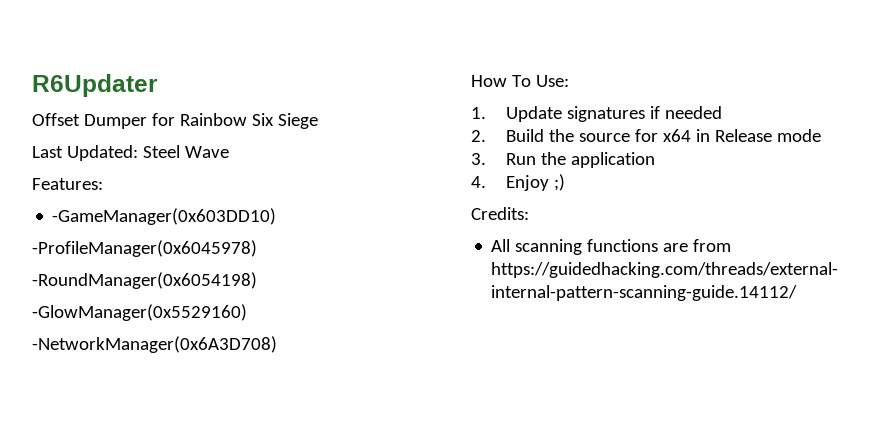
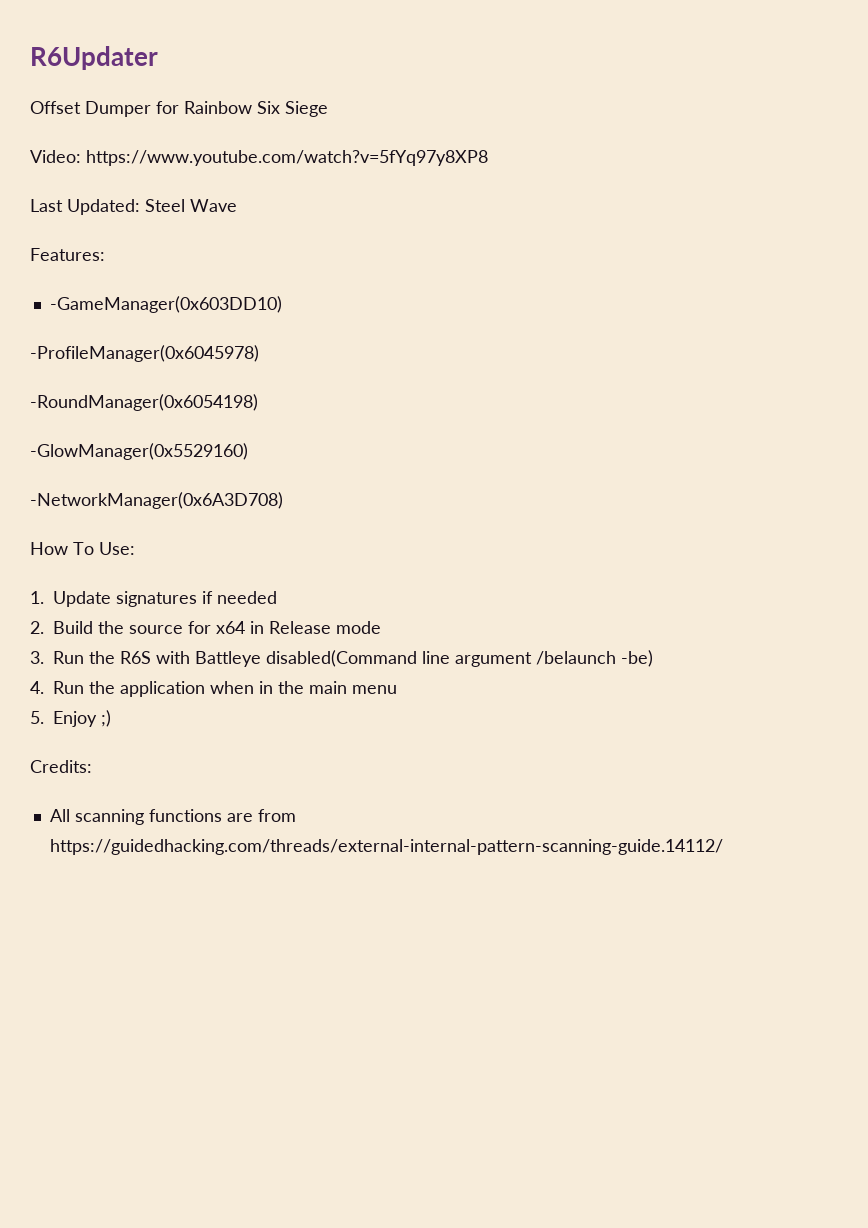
(318, 121) none -> [30,150,488,166] // Video: https://www.youtube.com/watch?v=5fYq97y8XP8
[570,152,655,168] [471,176,486,188] application // 4. -> [120,650,653,667] [30,681,397,697] [30,711,44,724] R6S with Battleye disabled(Command line argument /belaunch -be) // 4. Run the application when in the main menu // 5.

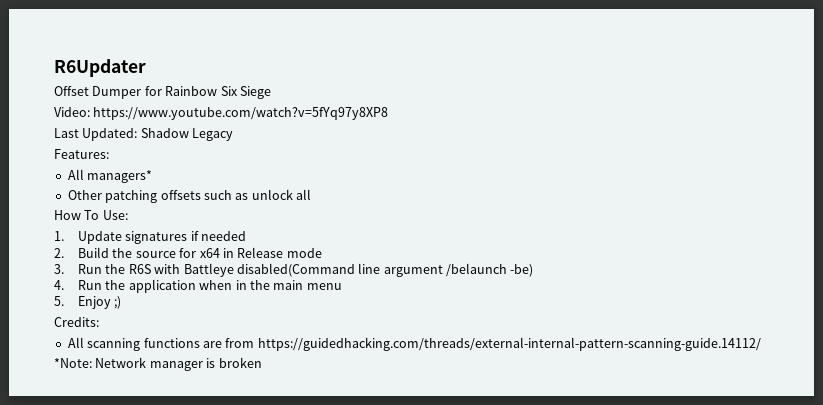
[145,199,237,212] Steel Wave -> [140,128,234,141] Shadow Legacy
[49,296,282,313] [30,345,259,362] [30,394,258,411] [30,443,248,460] [30,492,283,509] -GameManager(0x603DD10) // -ProfileManager(0x6045978) // -RoundManager(0x6054198) // -GlowManager(0x5529160) // -NetworkManager(0x6A3D708) -> [67,169,153,183] [67,189,311,203] All managers* // Other patching offsets such as unlock all
(723, 847) none -> [54,357,262,371] // *Note: Network manager is broken

